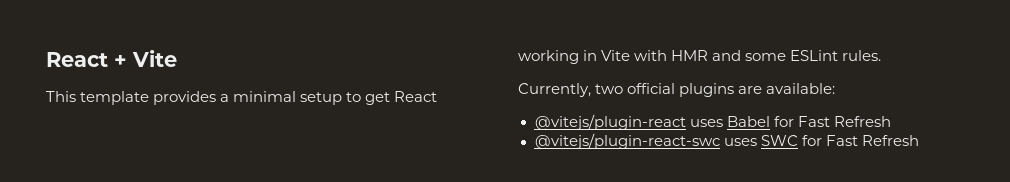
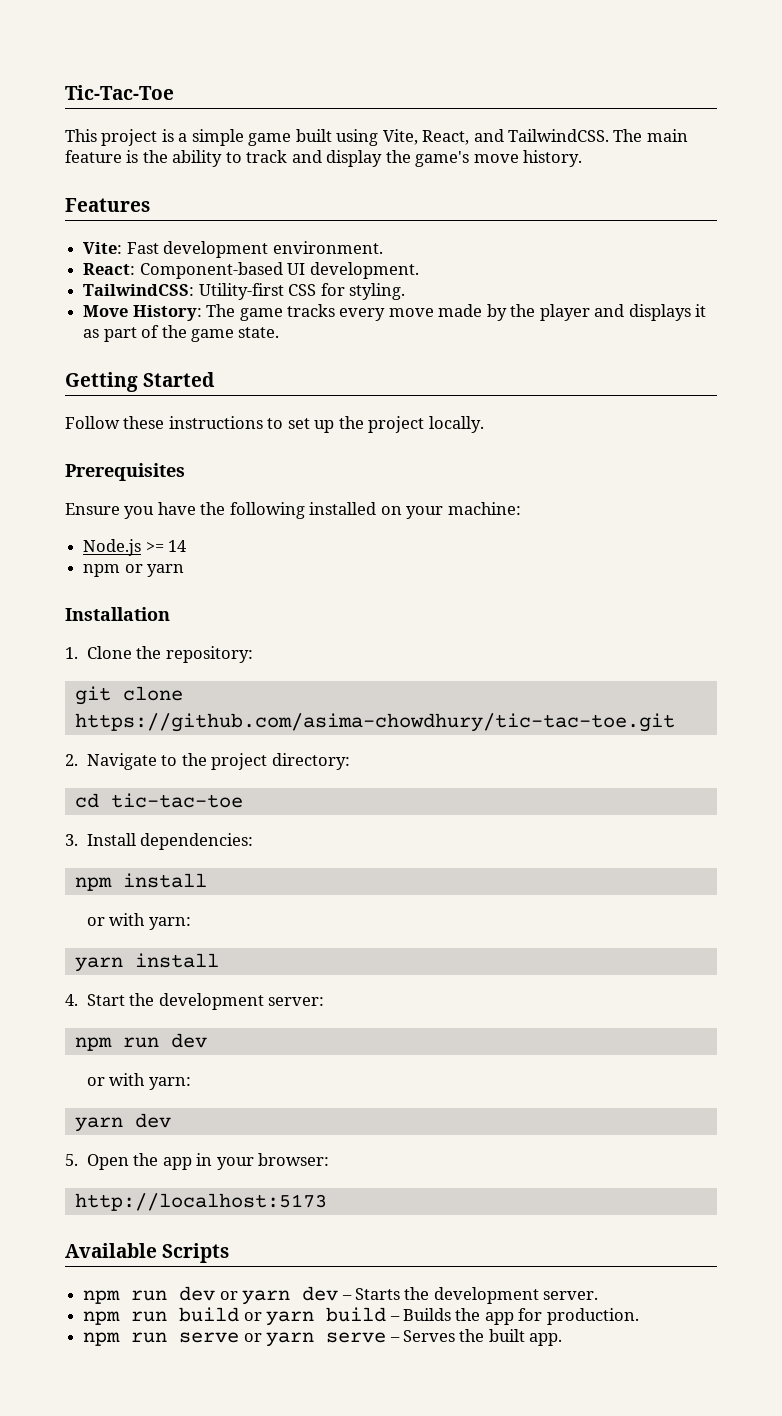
[46,50,177,67] [46,91,438,105] [518,50,882,64] [518,83,836,97] [534,114,891,130] [534,133,919,149] React + Vite // This template provides a minimal setup to get React working in Vite with HMR and some ESLint rules. // Currently, two official plugins are available: // @vitejs/plugin-react uses Babel for Fast Refresh // @vitejs/plugin-react-swc uses SWC for Fast Refresh -> [65,85,174,100] [65,129,688,146] [65,150,583,167] [65,198,150,212] [83,241,383,258] [83,262,419,279] [83,283,405,300] [83,304,707,321] [83,325,280,342] [65,372,216,392] [65,416,484,433] [65,463,185,481] [65,502,521,519] [83,539,187,556] [83,564,185,577] [65,607,170,621] [65,646,253,663] [74,686,183,705] [74,713,675,732] [65,753,350,770] [74,793,243,808] [65,833,254,850] [74,873,207,891] [86,913,191,930] [74,953,219,972] [65,993,325,1010] [74,1033,207,1051] [86,1073,191,1090] [74,1113,171,1132] [65,1153,330,1170] [74,1193,327,1211] [65,1243,230,1263] [83,1286,599,1305] [83,1307,639,1326] [83,1329,563,1347] Tic-Tac-Toe // This project is a simple game built using Vite, React, and TailwindCSS. The main feature is the ability to track and display the game's move history. // Features // Vite: Fast development environment. // React: Component-based UI development. // TailwindCSS: Utility-first CSS for styling. // Move History: The game tracks every move made by the player and displays it as part of the game state. // Getting Started // Follow these instructions to set up the project locally. // Prerequisites // Ensure you have the following installed on your machine: // Node.js >= 14 // npm or yarn // Installation // 1. Clone the repository: // git clone https://github.com/asima-chowdhury/tic-tac-toe.git // 2. Navigate to the project directory: // cd tic-tac-toe // 3. Install dependencies: // npm install // or with yarn: // yarn install // 4. Start the development server: // npm run dev // or with yarn: // yarn dev // 5. Open the app in your browser: // http://localhost:5173 // Available Scripts // npm run dev or yarn dev – Starts the development server. // npm run build or yarn build – Builds the app for production. // npm run serve or yarn serve – Serves the built app.

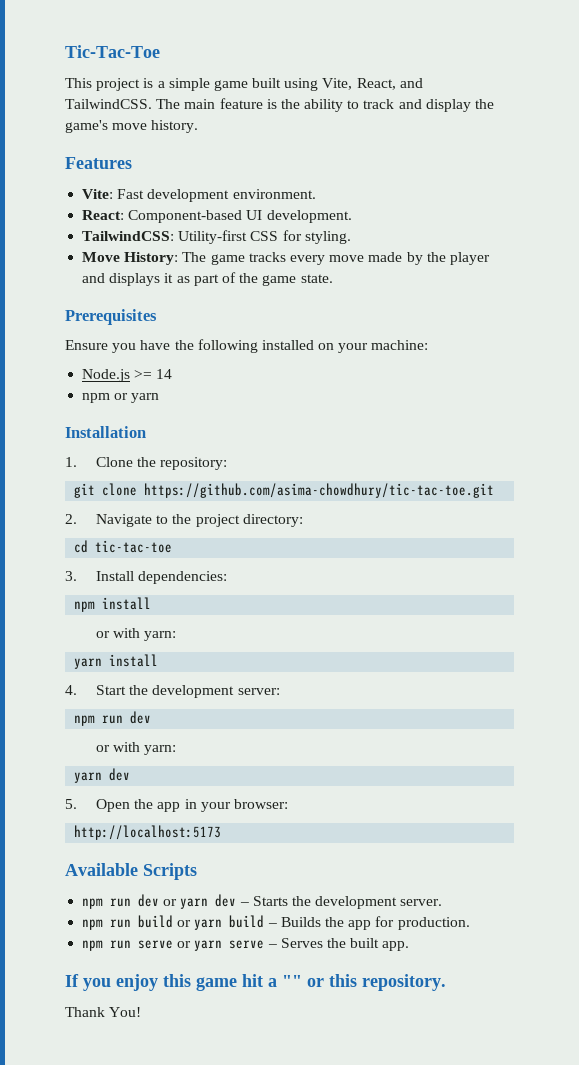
[65,372,216,392] [65,416,484,433] // Getting Started // Follow these instructions to set up the project locally. -> (333, 278) none
(563, 1339) none -> [65,974,446,991] [65,1007,142,1017] // If you enjoy this game hit a "" or this repository. // Thank You!

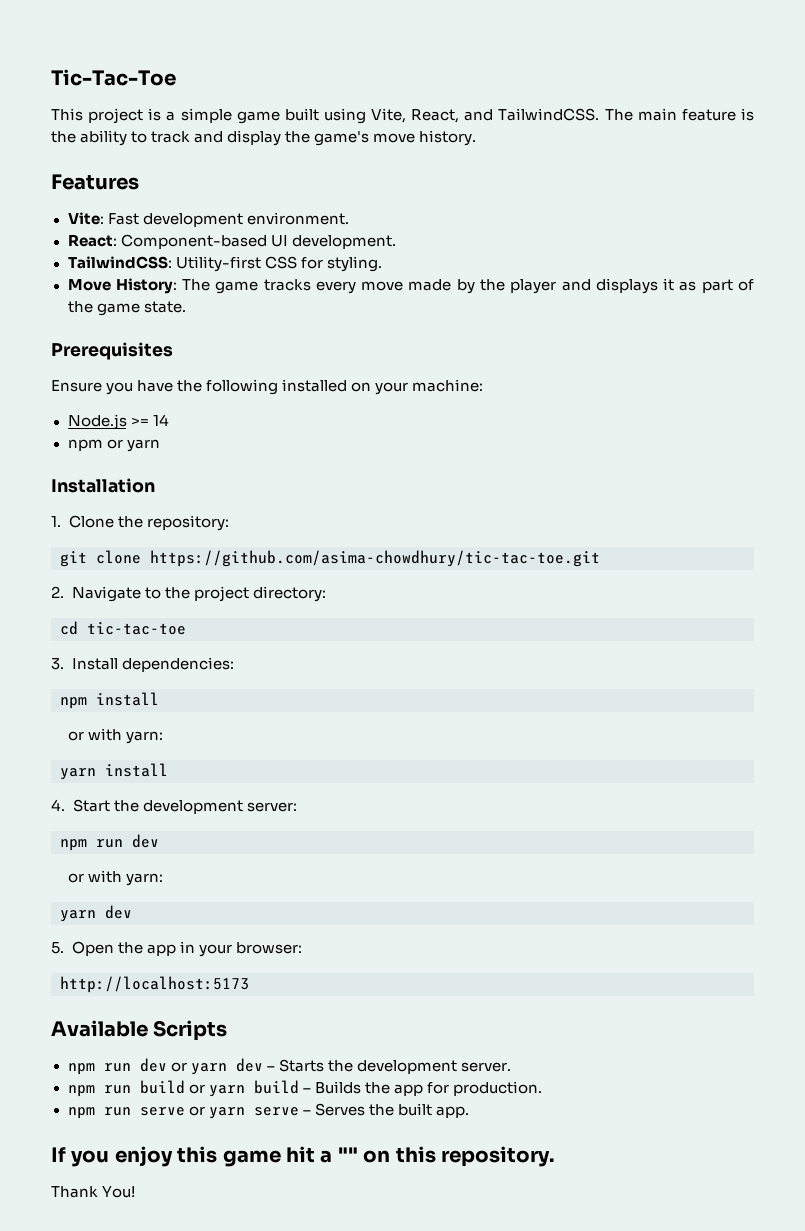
[307,978,324,987] or -> [363,1150,391,1163] on

